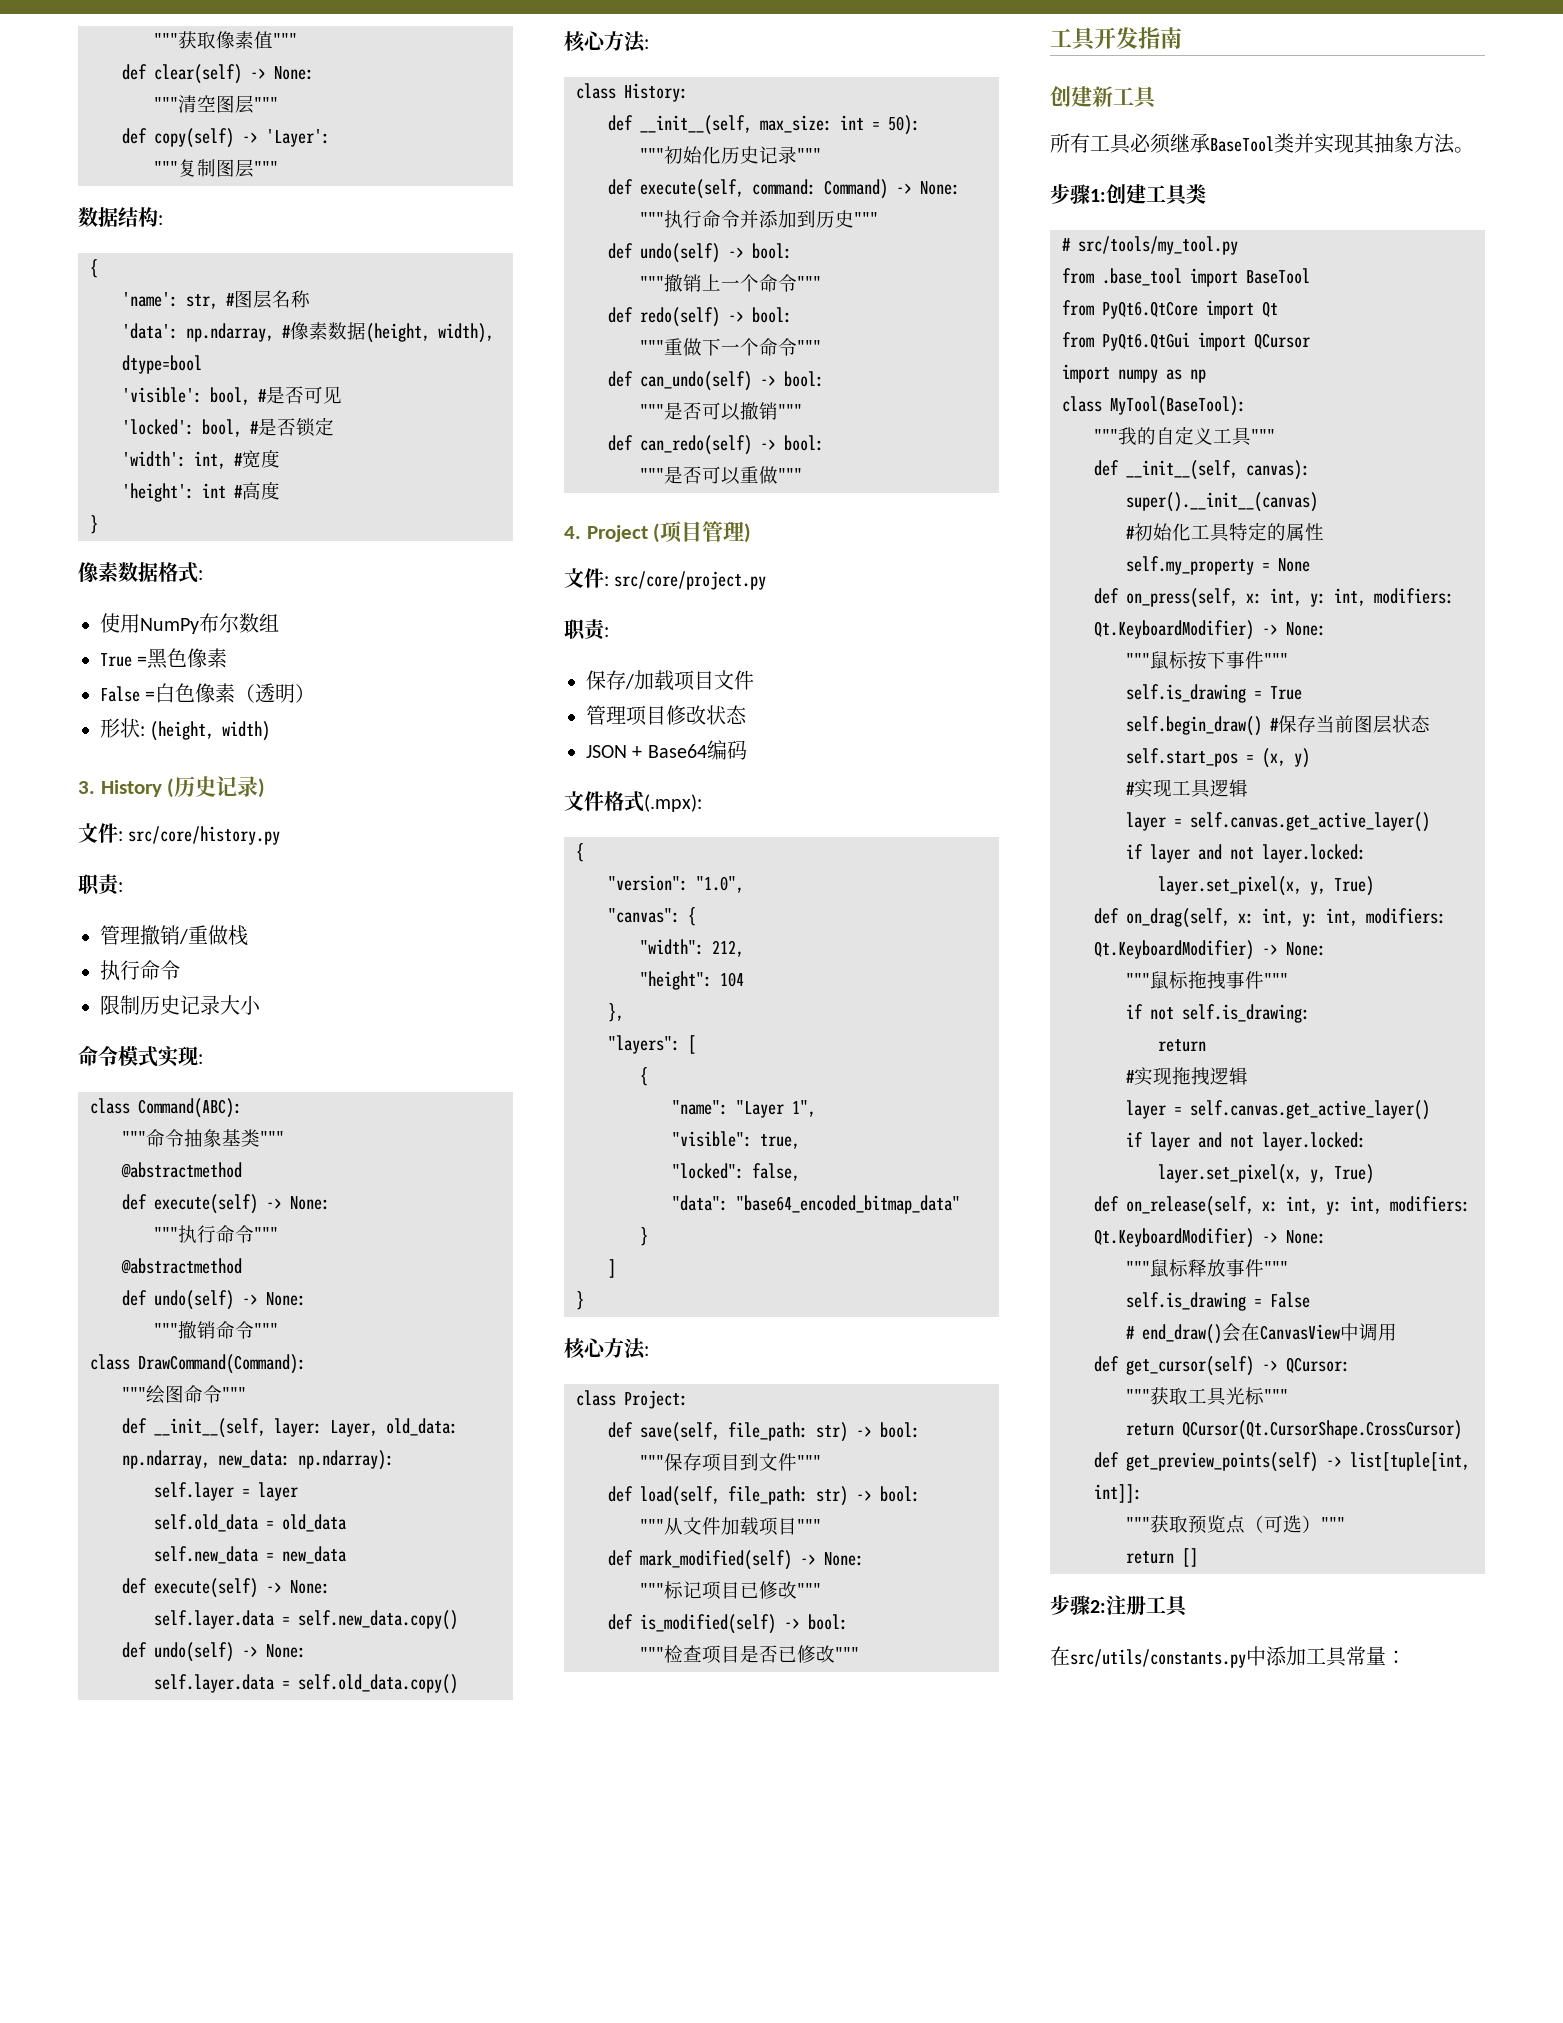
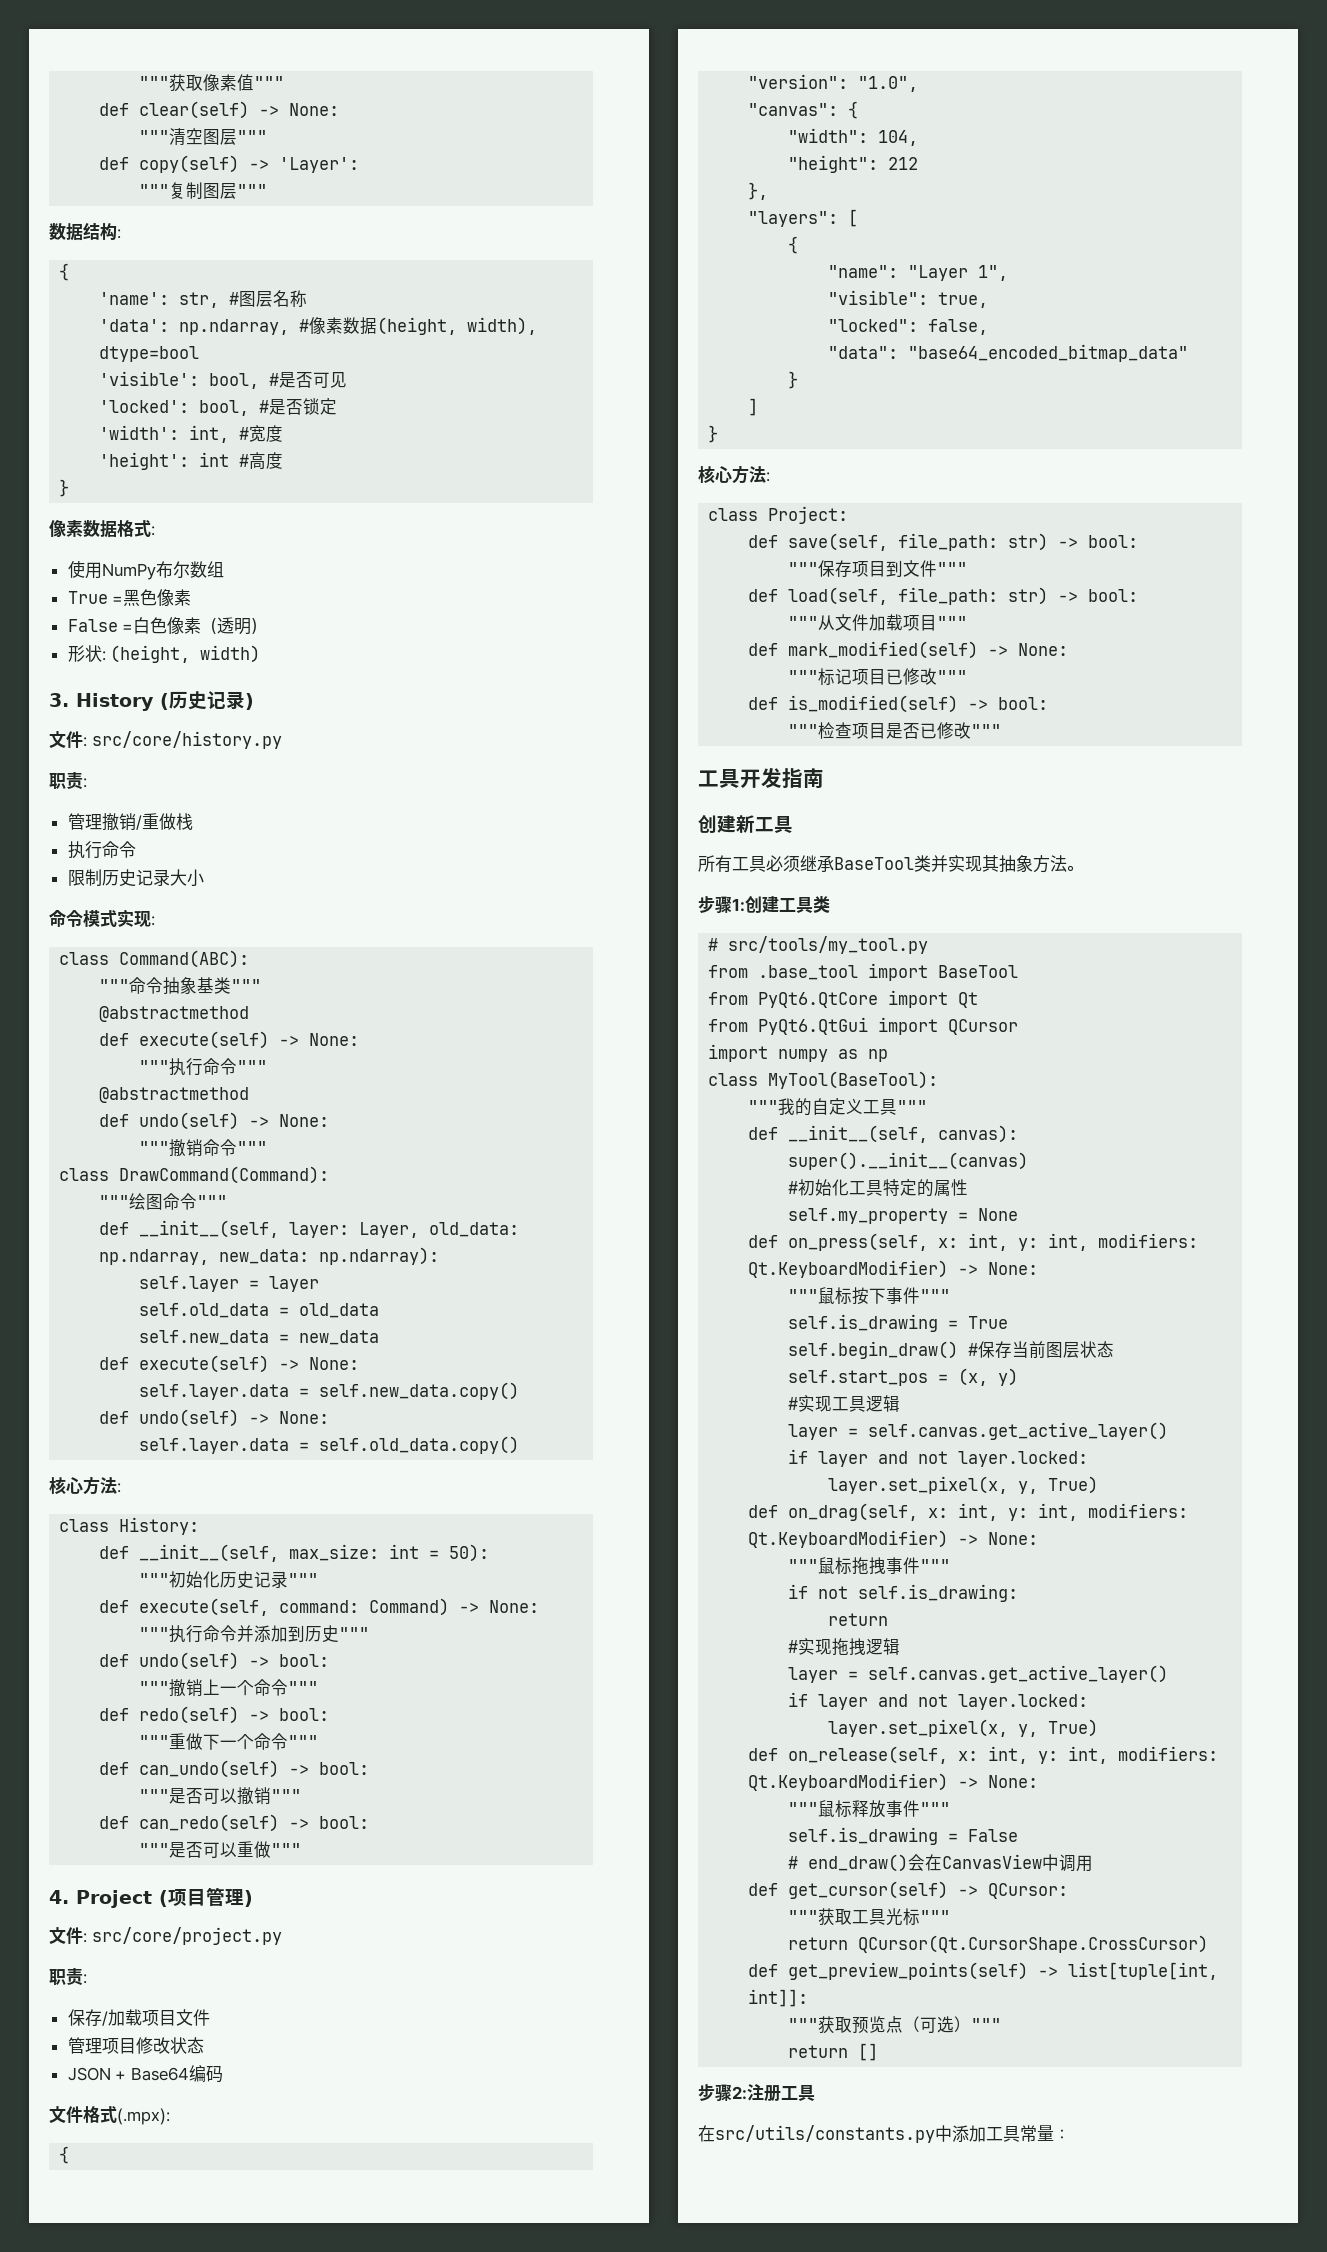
[712,940,744,957] 212, -> [878,130,919,146] 104,
[720,972,744,987] 104 -> [888,157,919,170] 212

